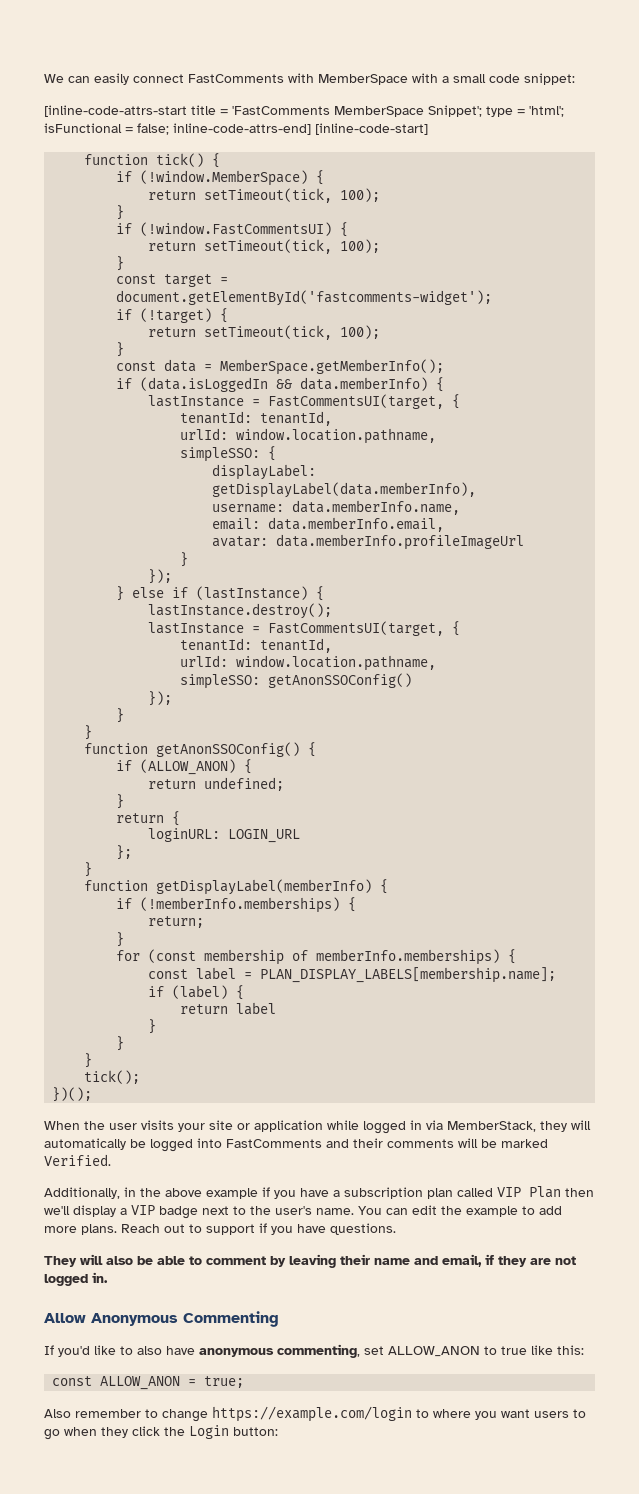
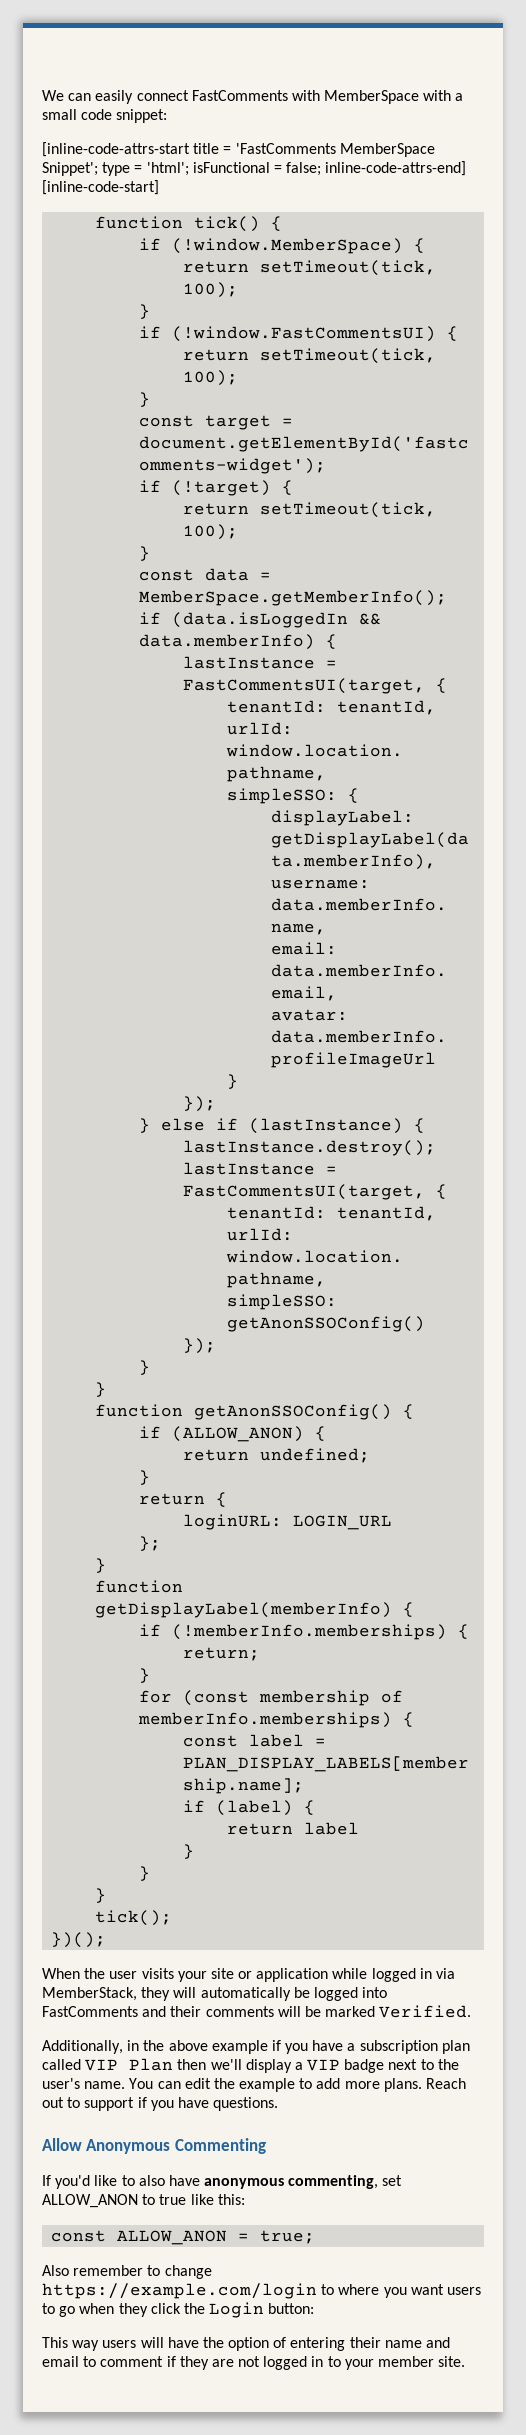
[44,1254,576,1268] [44,1272,108,1286] // They will also be able to comment by leaving their name and email, if they are not logged in. -> (279, 2104) none
(278, 1431) none -> [42,2337,451,2351] [42,2356,466,2370] // This way users will have the option of entering their name and email to comment if they are not logged in to your member site.

